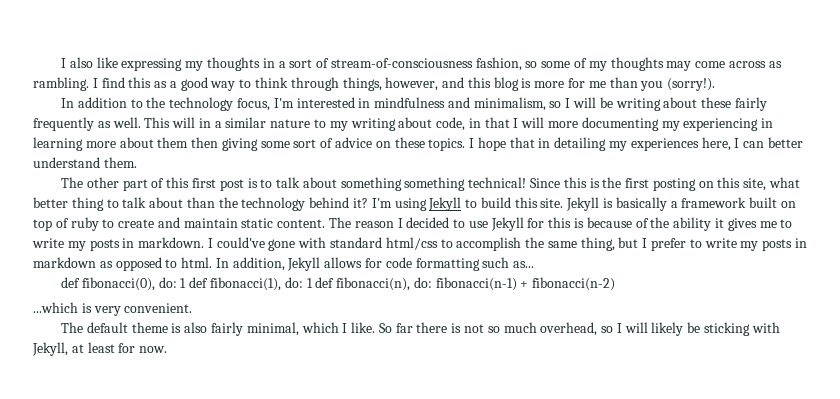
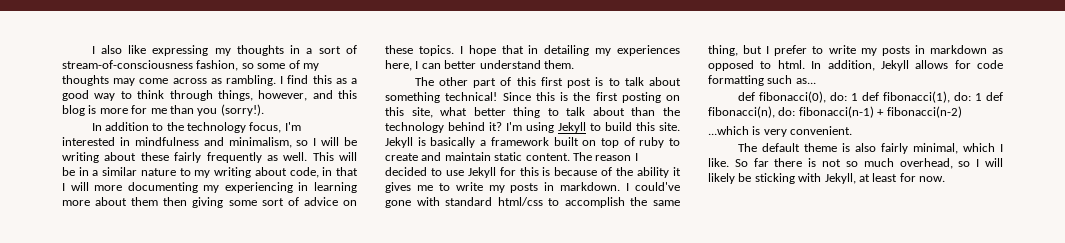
(196, 122) none -> [62,167,75,176] be
[404,177,466,191] something -> (440, 97) none

